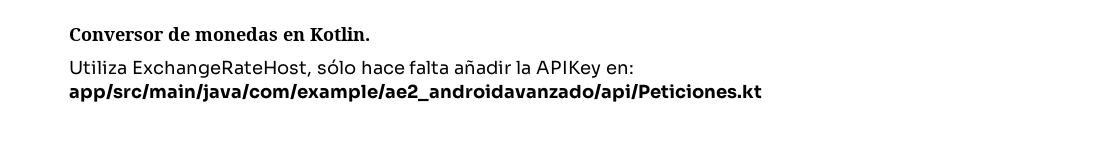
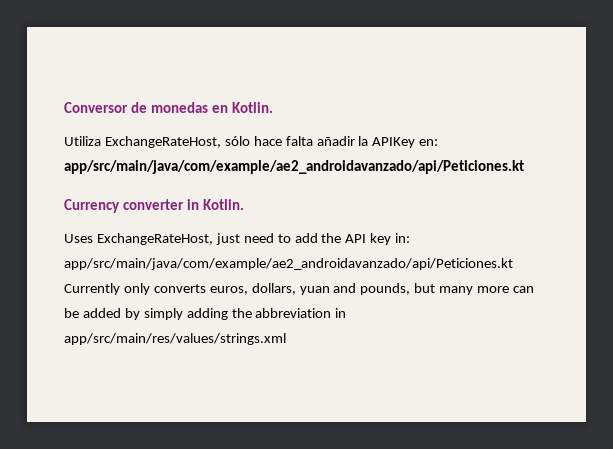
(762, 92) none -> [64,199,244,213] [64,233,411,245] [64,258,513,270] [64,283,535,295] [64,308,347,320] [64,333,286,345] // Currency converter in Kotlin. // Uses ExchangeRateHost, just need to add the API key in: app/src/main/java/com/example/ae2_androidavanzado/api/Peticiones.kt Currently only converts euros, dollars, yuan and pounds, but many more can be added by simply adding the abbreviation in app/src/main/res/values/strings.xml

